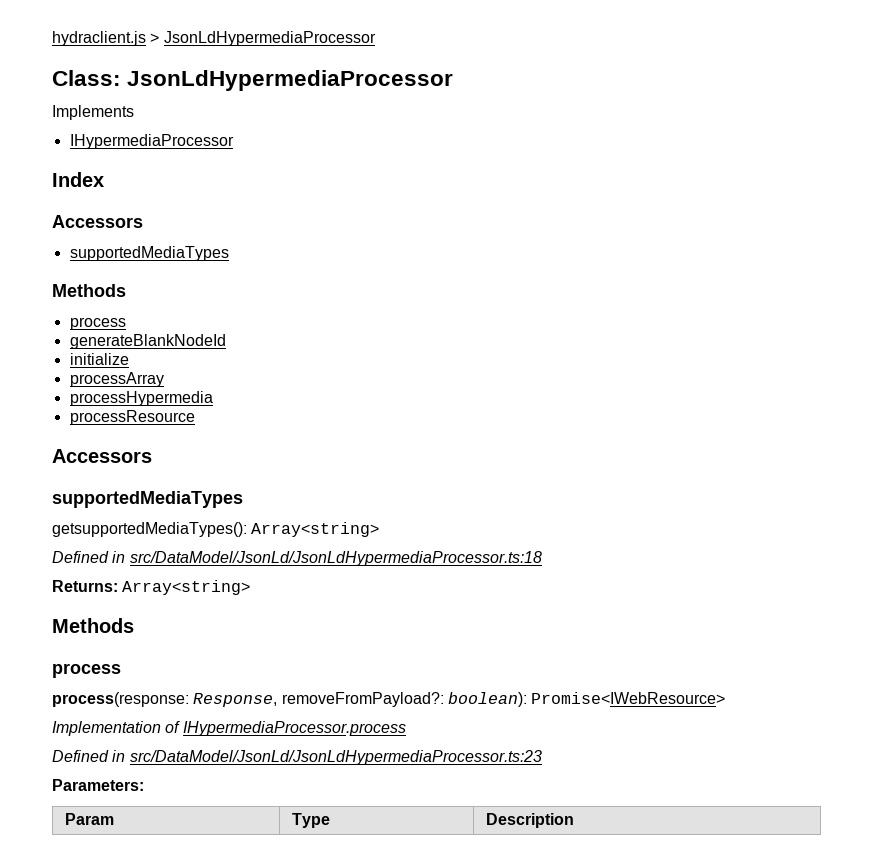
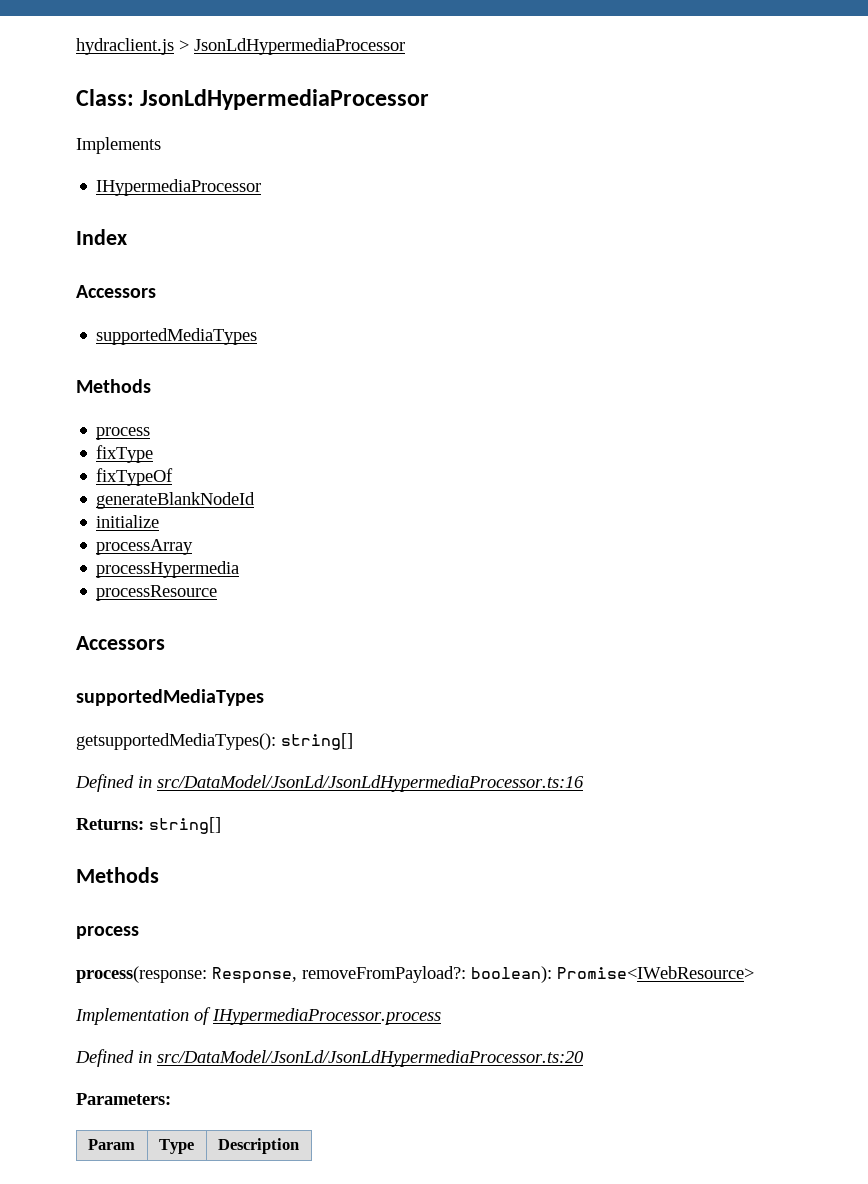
(126, 323) none -> [96,445,154,463] [96,468,174,486] // fixType // fixTypeOf
[251,522,380,537] [52,551,542,566] Array<string> // Defined in src/DataModel/JsonLd/JsonLdHypermediaProcessor.ts:18 -> [281,733,353,750] [75,774,584,792] string[] // Defined in src/DataModel/JsonLd/JsonLdHypermediaProcessor.ts:16
[122,580,251,595] Array<string> -> [149,817,221,834] string[]
[129,750,542,765] src/DataModel/JsonLd/JsonLdHypermediaProcessor.ts:23 -> [157,1050,584,1067] src/DataModel/JsonLd/JsonLdHypermediaProcessor.ts:20

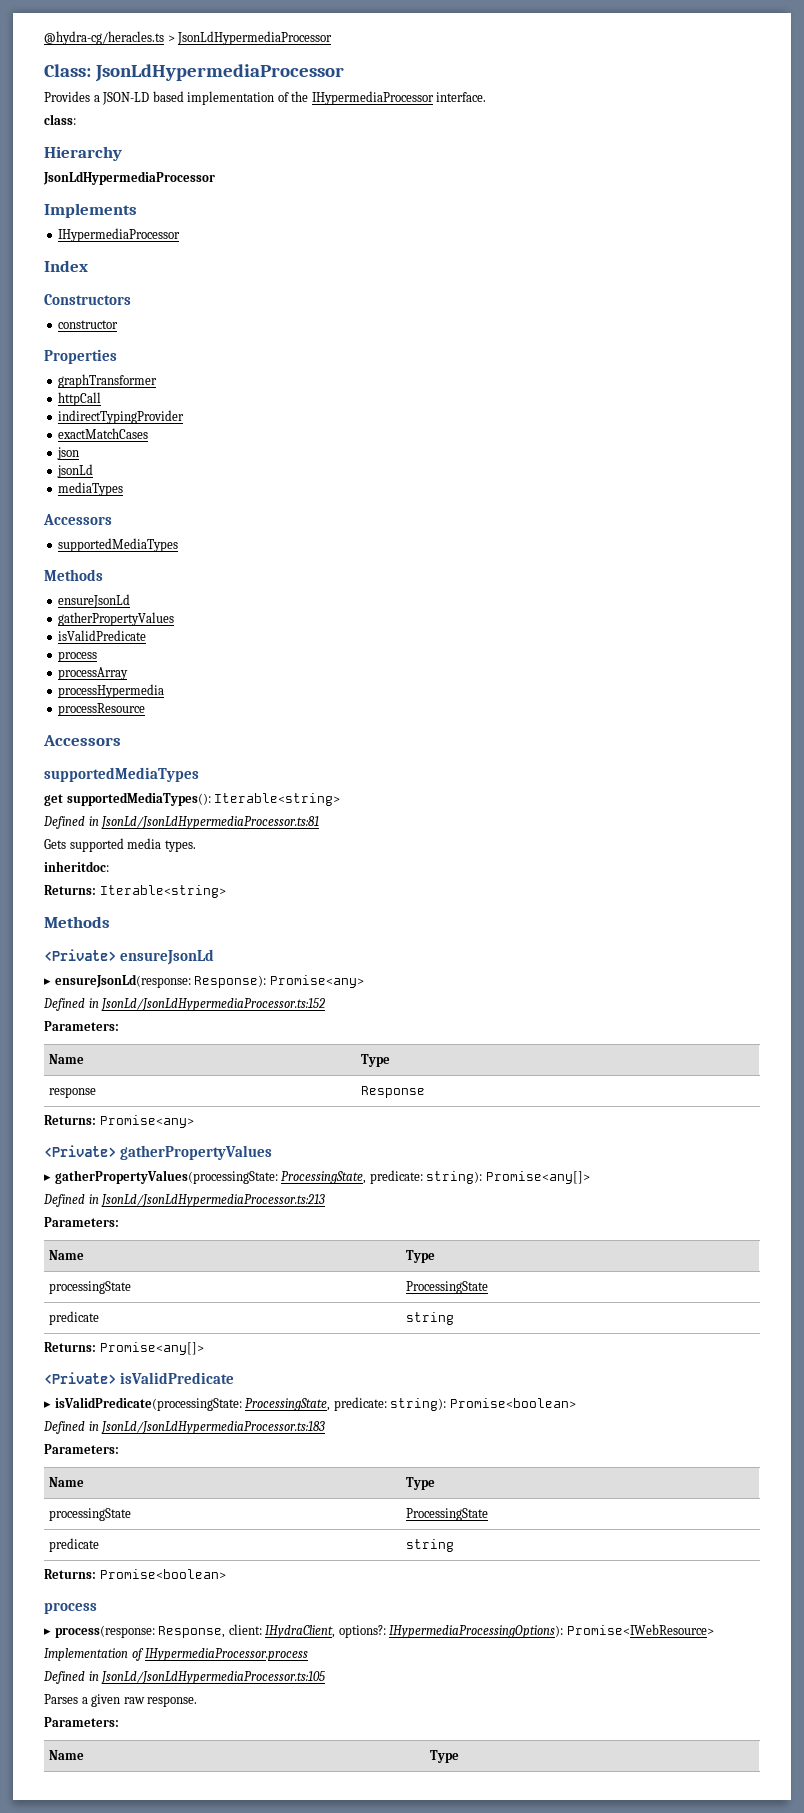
[76,38,174,55] hydraclient.js -> [44,31,164,45] @hydra-cg/heracles.ts
[76,137,161,154] [96,179,262,196] [76,229,127,245] [76,285,156,298] [96,328,258,345] [76,379,151,393] [96,427,151,440] [96,445,154,463] [96,468,174,486] [96,492,256,509] [96,515,160,528] Implements // IHypermediaProcessor // Index // Accessors // supportedMediaTypes // Methods // process // fixType // fixTypeOf // generateBlankNodeId // initialize -> [44,91,487,105] [44,114,76,125] [44,146,122,161] [43,171,215,185] [44,203,137,218] [58,228,181,242] [44,260,88,272] [44,294,131,305] [58,320,119,329] [44,349,117,364] [58,374,158,388] [58,392,102,406] [58,410,185,424] [58,428,149,439] [57,447,80,460] [57,464,94,478] [58,482,124,496] [43,514,112,525] [58,538,179,552] [44,569,103,581] [58,594,131,608] [58,612,175,626] [58,630,147,641] [58,651,98,662] Provides a JSON-LD based implementation of the IHypermediaProcessor interface. // class: // Hierarchy // JsonLdHypermediaProcessor // Implements // IHypermediaProcessor // Index // Constructors // constructor // Properties // graphTransformer // httpCall // indirectTypingProvider // exactMatchCases // json // jsonLd // mediaTypes // Accessors // supportedMediaTypes // Methods // ensureJsonLd // gatherPropertyValues // isValidPredicate // process
[76,733,353,750] [75,774,584,792] [76,817,221,834] [76,867,159,883] [76,926,139,939] getsupportedMediaTypes(): string[] // Defined in src/DataModel/JsonLd/JsonLdHypermediaProcessor.ts:16 // Returns: string[] // Methods // process // -> [44,792,341,806] [43,816,320,829] [44,838,196,852] [44,861,109,872] [44,885,226,898] [44,916,110,928] [44,949,214,965] [44,974,364,988] [43,998,326,1011] [44,1021,119,1031] [49,1054,85,1064] [361,1054,391,1067] [49,1087,97,1098] [361,1086,426,1098] [44,1115,194,1128] [44,1145,272,1160] [44,1170,590,1184] [43,1194,326,1207] [44,1217,119,1227] [49,1250,85,1260] [406,1250,436,1263] [49,1281,132,1294] [406,1281,489,1294] [49,1311,100,1325] [406,1312,455,1325] [44,1342,204,1355] [44,1372,234,1384] [44,1397,576,1411] [43,1421,326,1434] [44,1444,119,1454] [49,1477,85,1487] [406,1477,436,1490] [49,1508,132,1521] [406,1508,489,1521] [49,1538,100,1552] [406,1539,455,1552] [44,1569,226,1579] [44,1602,97,1614] [44,1628,51,1635] get supportedMediaTypes(): Iterable<string> // Defined in JsonLd/JsonLdHypermediaProcessor.ts:81 // Gets supported media types. // inheritdoc: // Returns: Iterable<string> // Methods // <Private> ensureJsonLd // ▸ ensureJsonLd(response: Response): Promise<any> // Defined in JsonLd/JsonLdHypermediaProcessor.ts:152 // Parameters: // Name | Type // response | Response // Returns: Promise<any> // <Private> gatherPropertyValues // ▸ gatherPropertyValues(processingState: ProcessingState, predicate: string): Promise<any[]> // Defined in JsonLd/JsonLdHypermediaProcessor.ts:213 // Parameters: // Name | Type // processingState | ProcessingState // predicate | string // Returns: Promise<any[]> // <Private> isValidPredicate // ▸ isValidPredicate(processingState: ProcessingState, predicate: string): Promise<boolean> // Defined in JsonLd/JsonLdHypermediaProcessor.ts:183 // Parameters: // Name | Type // processingState | ProcessingState // predicate | string // Returns: Promise<boolean> // process // ▸
[302,966,552,983] removeFromPayload?: boolean): -> [228,1624,564,1638] client: IHydraClient, options?: IHypermediaProcessingOptions):
[157,1050,584,1067] [76,1093,171,1105] [87,1139,135,1150] [158,1139,194,1154] [217,1138,299,1154] src/DataModel/JsonLd/JsonLdHypermediaProcessor.ts:20 // Parameters: // Param | Type | Description -> [101,1671,326,1684] [44,1694,198,1707] [44,1717,119,1727] [49,1750,85,1760] [430,1750,460,1763] JsonLd/JsonLdHypermediaProcessor.ts:105 // Parses a given raw response. // Parameters: // Name | Type

